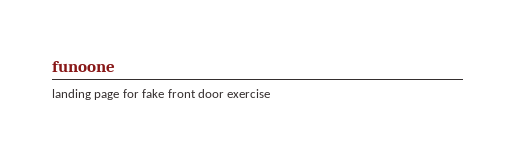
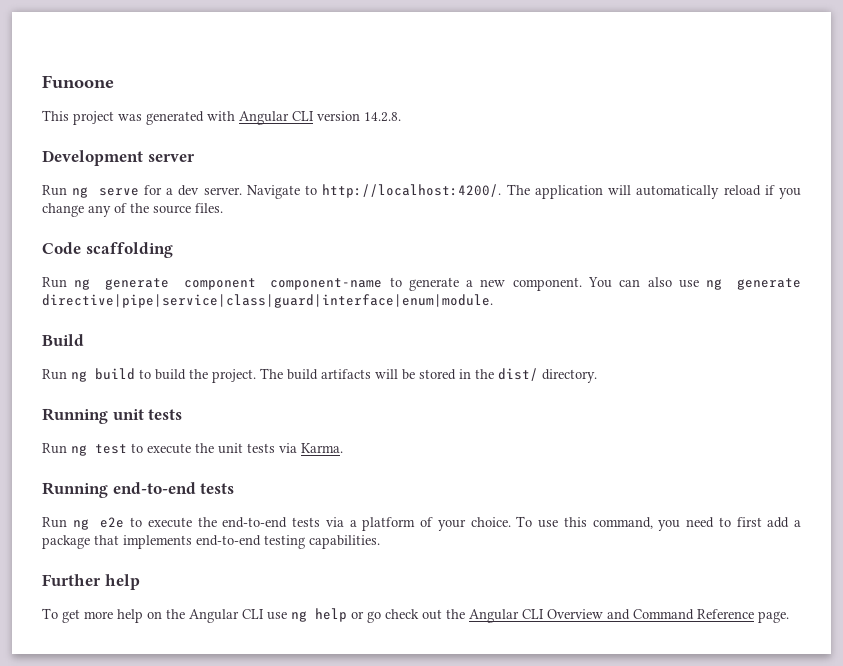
[52,61,115,72] [52,89,271,100] funoone // landing page for fake front door exercise -> [42,75,114,89] [42,110,401,125] [42,150,195,166] [42,184,802,199] [42,203,223,217] [42,242,173,258] [42,277,801,291] [42,294,493,308] [42,334,84,346] [42,368,597,383] [42,408,183,424] [42,443,343,456] [42,482,235,498] [42,516,801,531] [42,535,380,549] [42,574,140,590] [42,608,789,623] Funoone // This project was generated with Angular CLI version 14.2.8. // Development server // Run ng serve for a dev server. Navigate to http://localhost:4200/. The application will automatically reload if you change any of the source files. // Code scaffolding // Run ng generate component component-name to generate a new component. You can also use ng generate directive|pipe|service|class|guard|interface|enum|module. // Build // Run ng build to build the project. The build artifacts will be stored in the dist/ directory. // Running unit tests // Run ng test to execute the unit tests via Karma. // Running end-to-end tests // Run ng e2e to execute the end-to-end tests via a platform of your choice. To use this command, you need to first add a package that implements end-to-end testing capabilities. // Further help // To get more help on the Angular CLI use ng help or go check out the Angular CLI Overview and Command Reference page.

